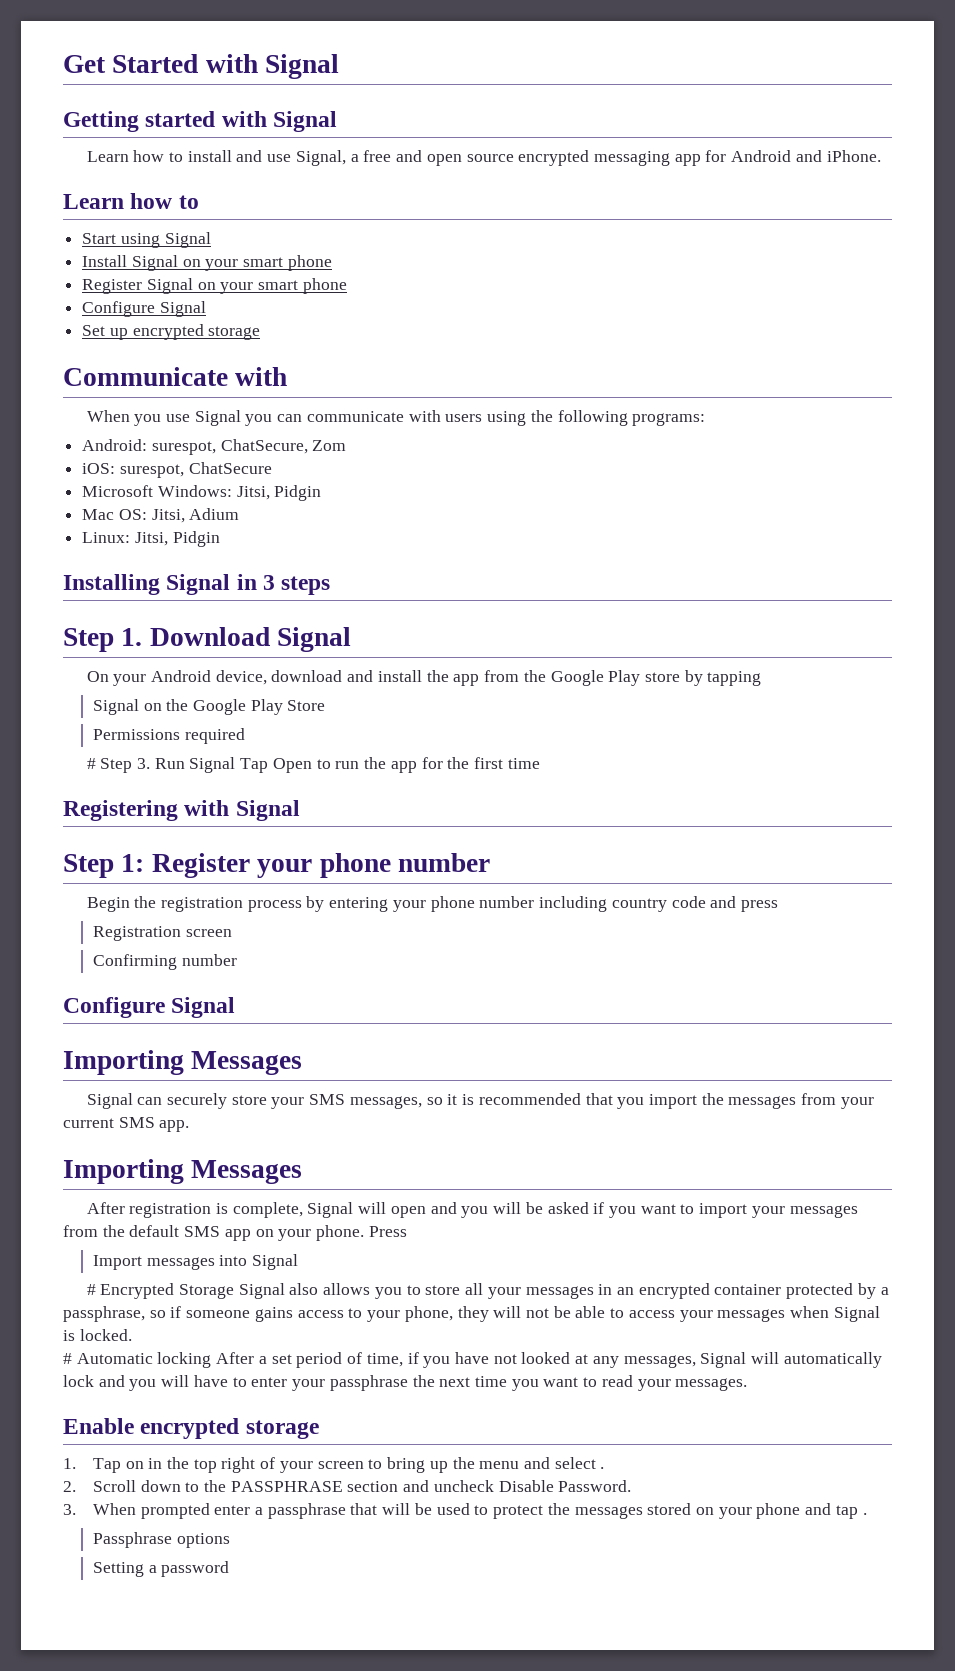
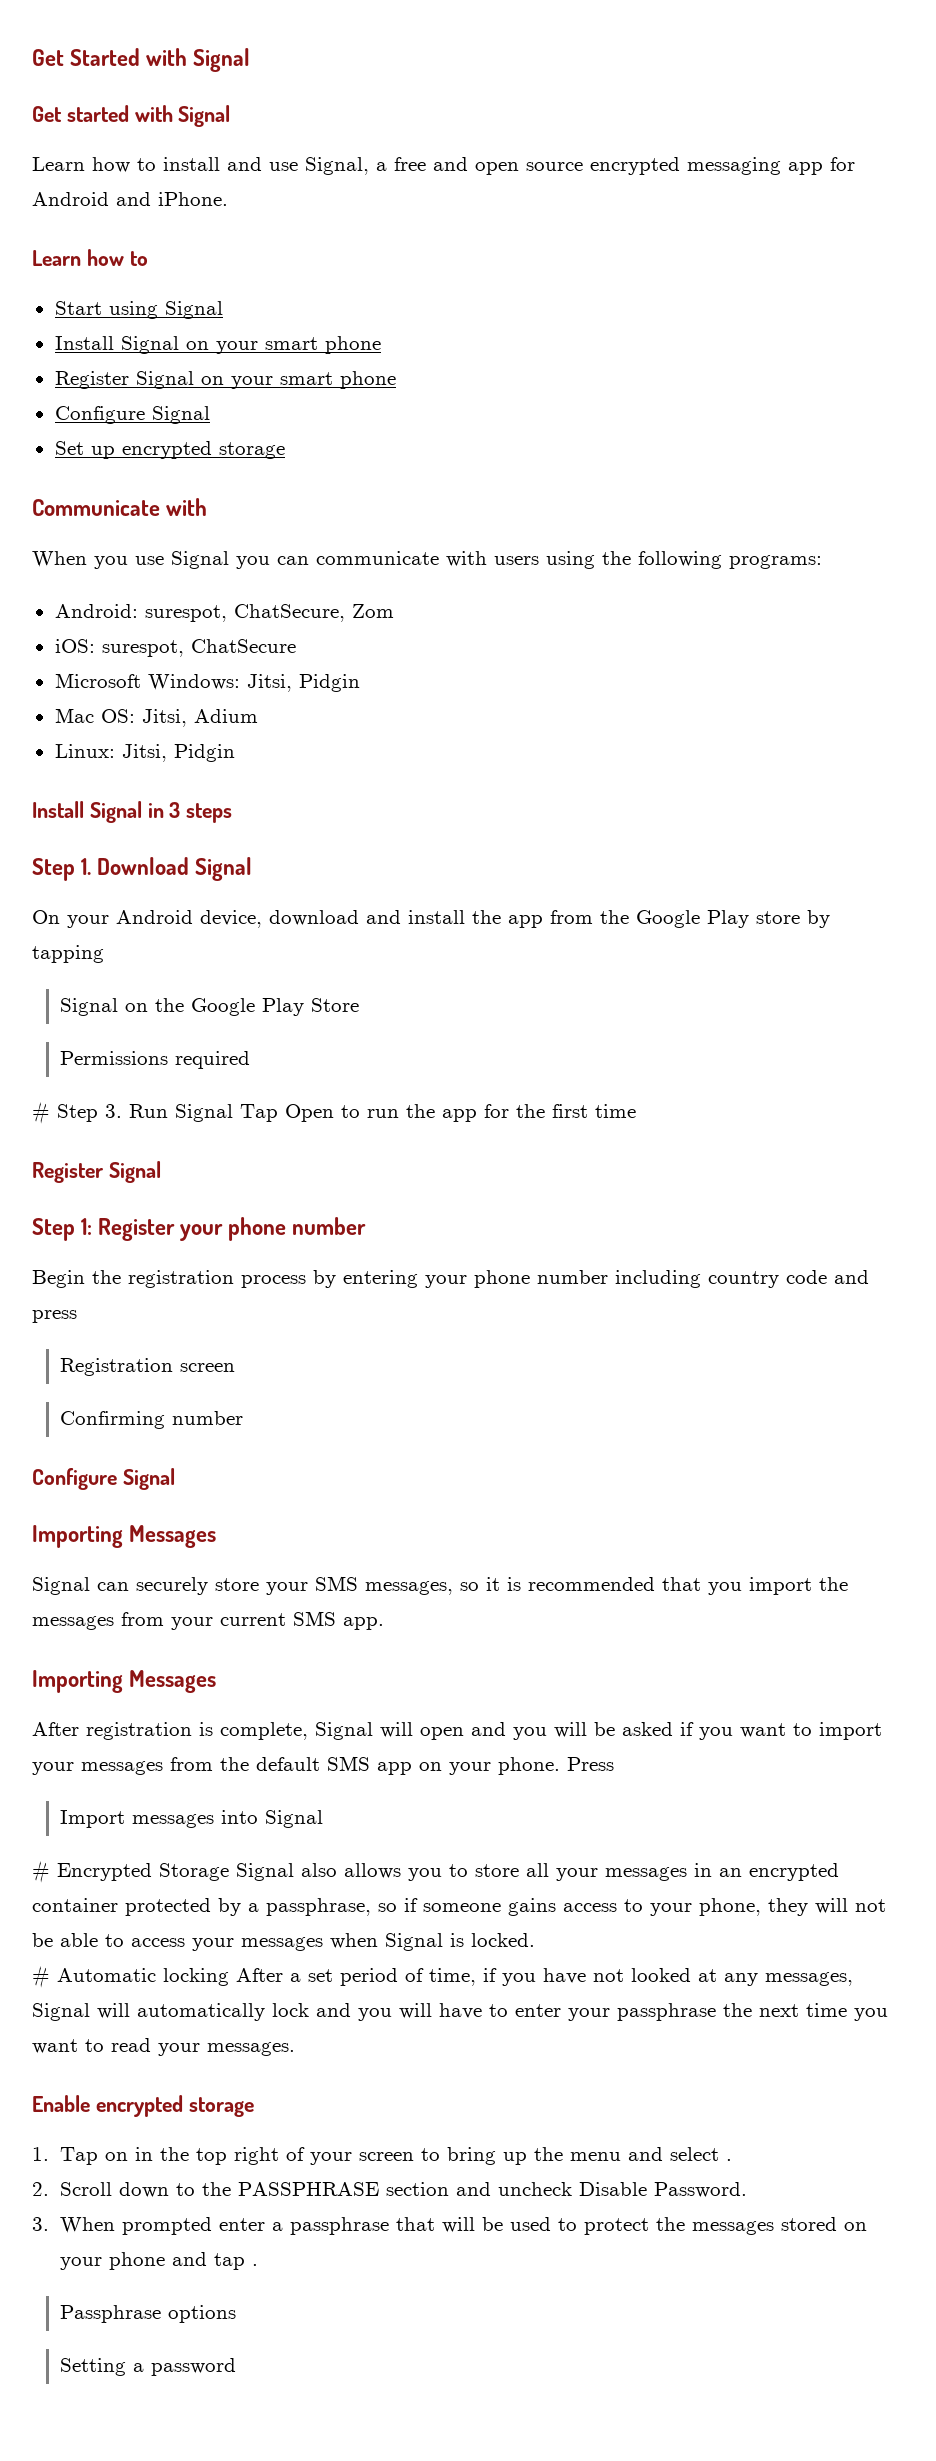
[63,111,139,132] Getting -> [32,106,62,122] Get
[63,574,160,595] Installing -> [32,801,84,818] Install
[63,800,230,821] Registering with -> [32,1162,103,1183] Register

